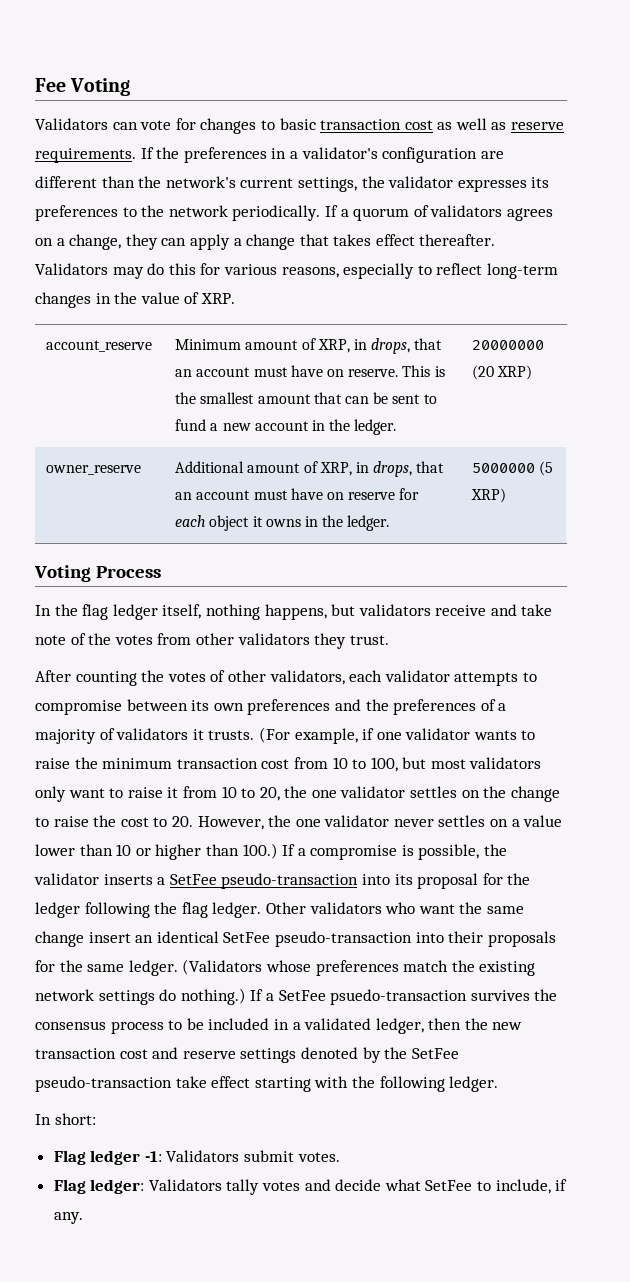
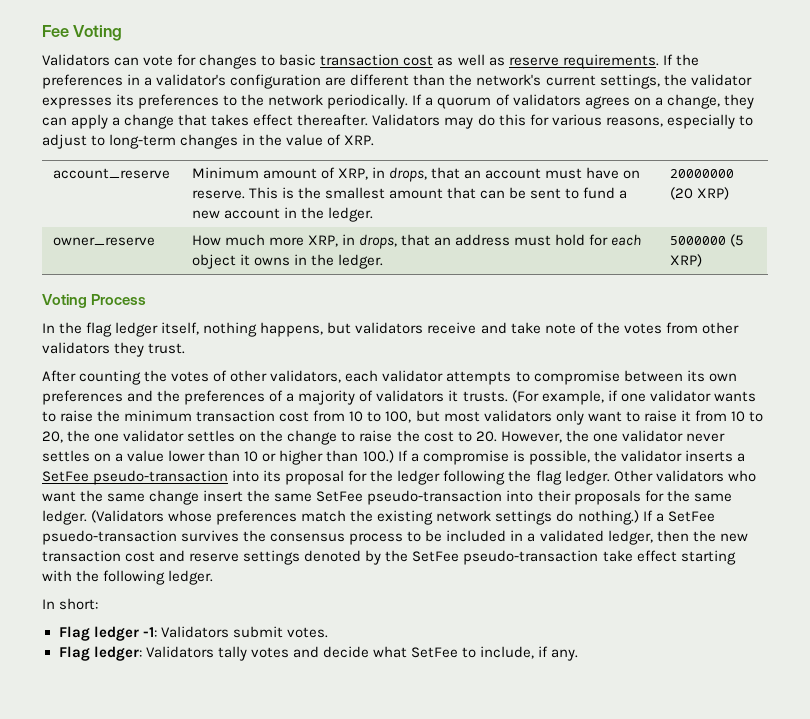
[436,263,483,275] reflect -> [42,134,106,149] adjust to
[175,461,445,477] [175,488,396,500] Additional amount of XRP, in drops, that an account must have on reserve -> [191,234,586,249] How much more XRP, in drops, that an address must hold
[135,931,219,943] an identical -> [247,490,313,502] the same

